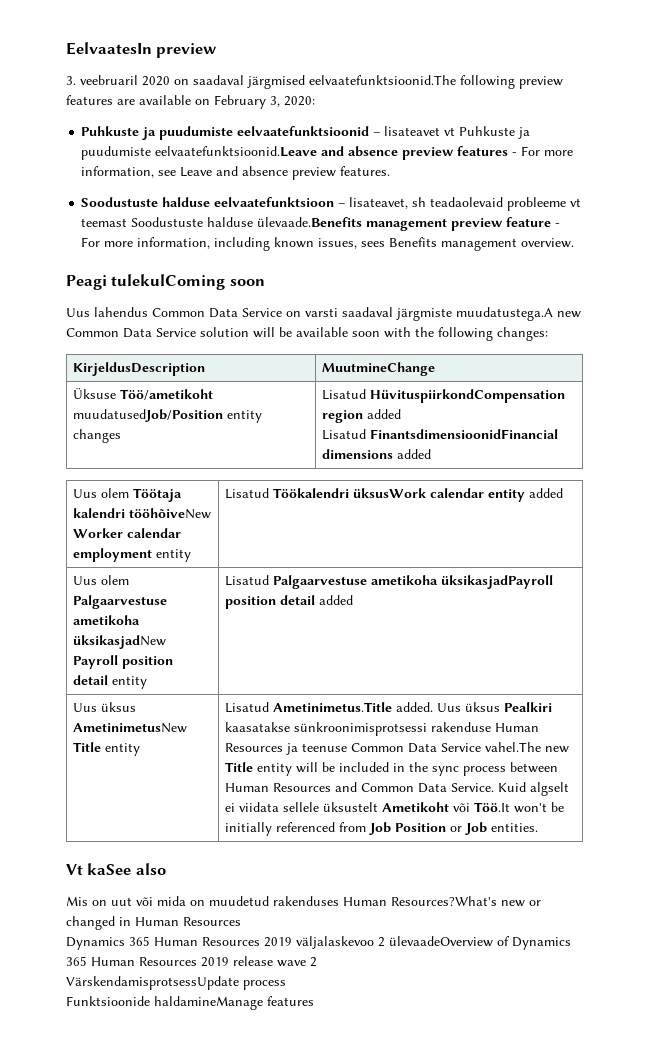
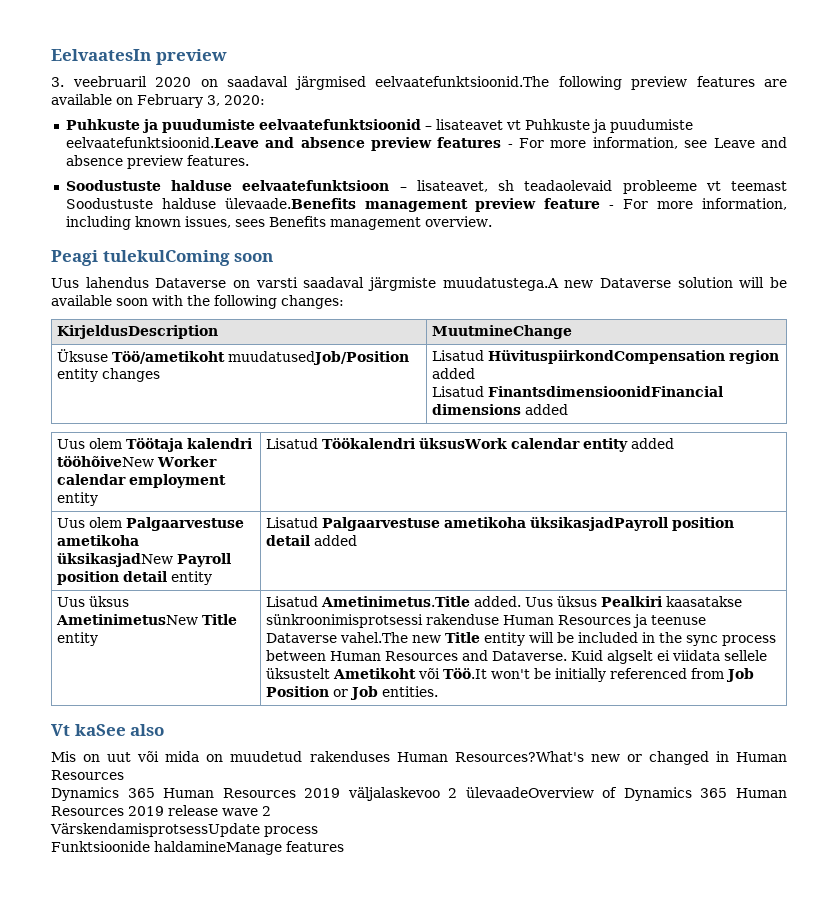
[152,308,282,318] Common Data Service -> [155,278,227,288] Dataverse
[66,328,196,338] Common Data Service -> [599,278,671,288] Dataverse
[351,743,482,753] Common Data Service -> [266,633,338,643] Dataverse
[361,783,495,793] Common Data Service. -> [492,651,568,661] Dataverse.

